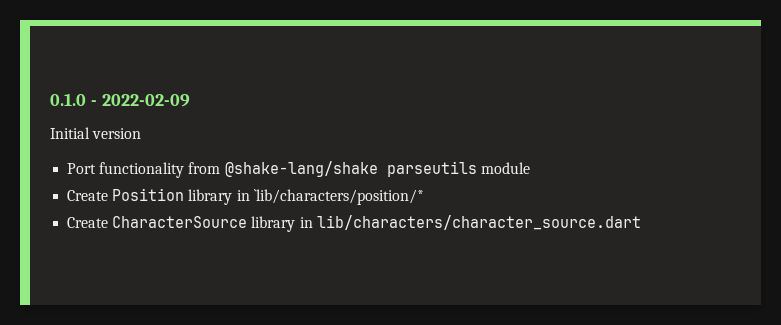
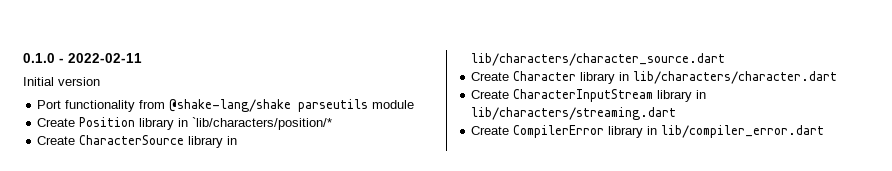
[101,94,190,107] 2022-02-09 -> [68,53,142,63] 2022-02-11
(641, 222) none -> [471,71,838,84] [471,89,707,102] [471,107,677,120] [471,125,825,138] // Create Character library in lib/characters/character.dart // Create CharacterInputStream library in lib/characters/streaming.dart // Create CompilerError library in lib/compiler_error.dart

